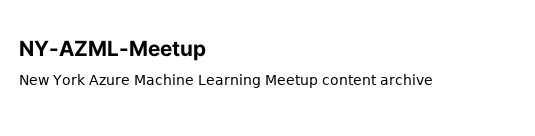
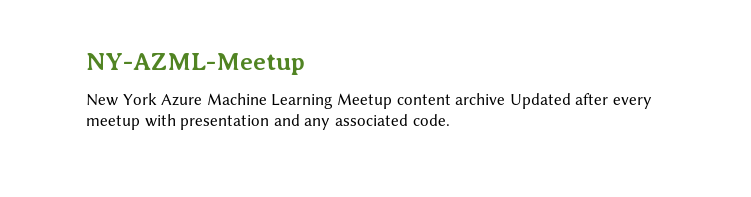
(433, 79) none -> [509,93,652,109] [86,114,450,130] Updated after every meetup with presentation and any associated code.

